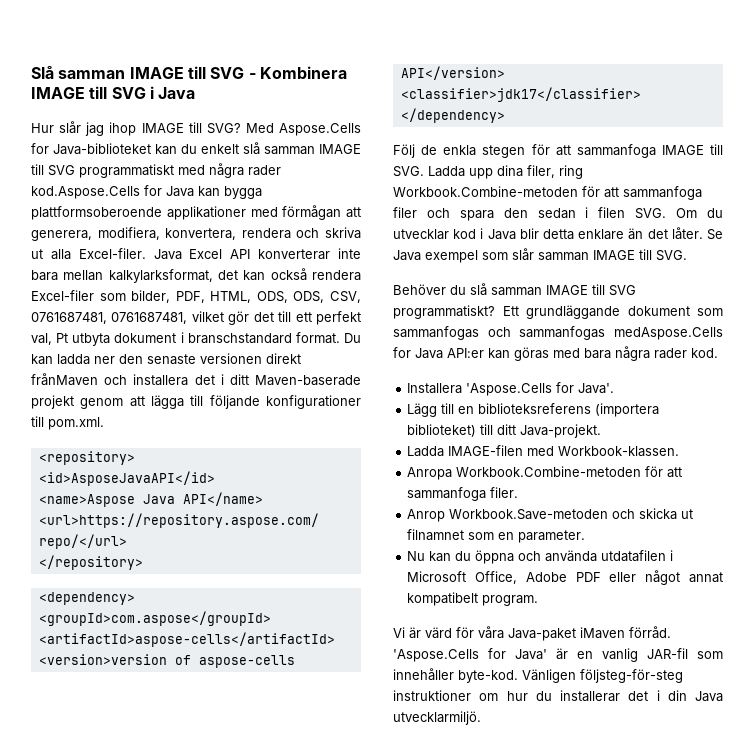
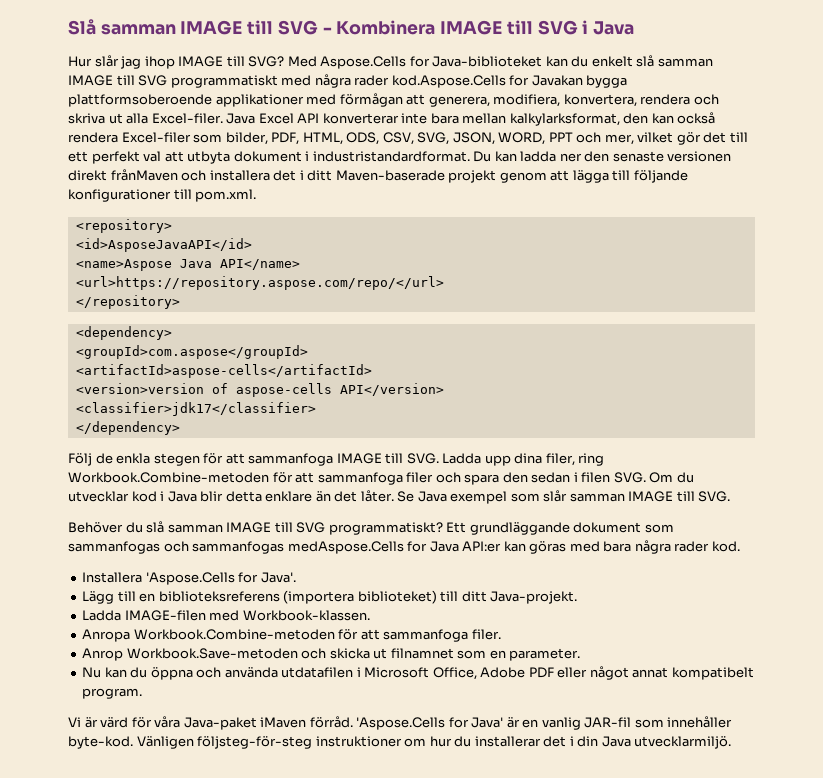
[166,186,220,197] Java kan -> [531,75,583,86] Javakan
[218,270,239,280] det -> [623,113,649,124] den
[293,291,361,303] [31,312,188,324] ODS, CSV, 0761687481, 0761687481, -> [382,132,634,145] CSV, SVG, JSON, WORD, PPT och mer,
[31,333,69,345] val, Pt -> [143,151,184,162] val att
[187,332,340,344] branschstandard format. -> [312,151,470,162] industristandardformat.

